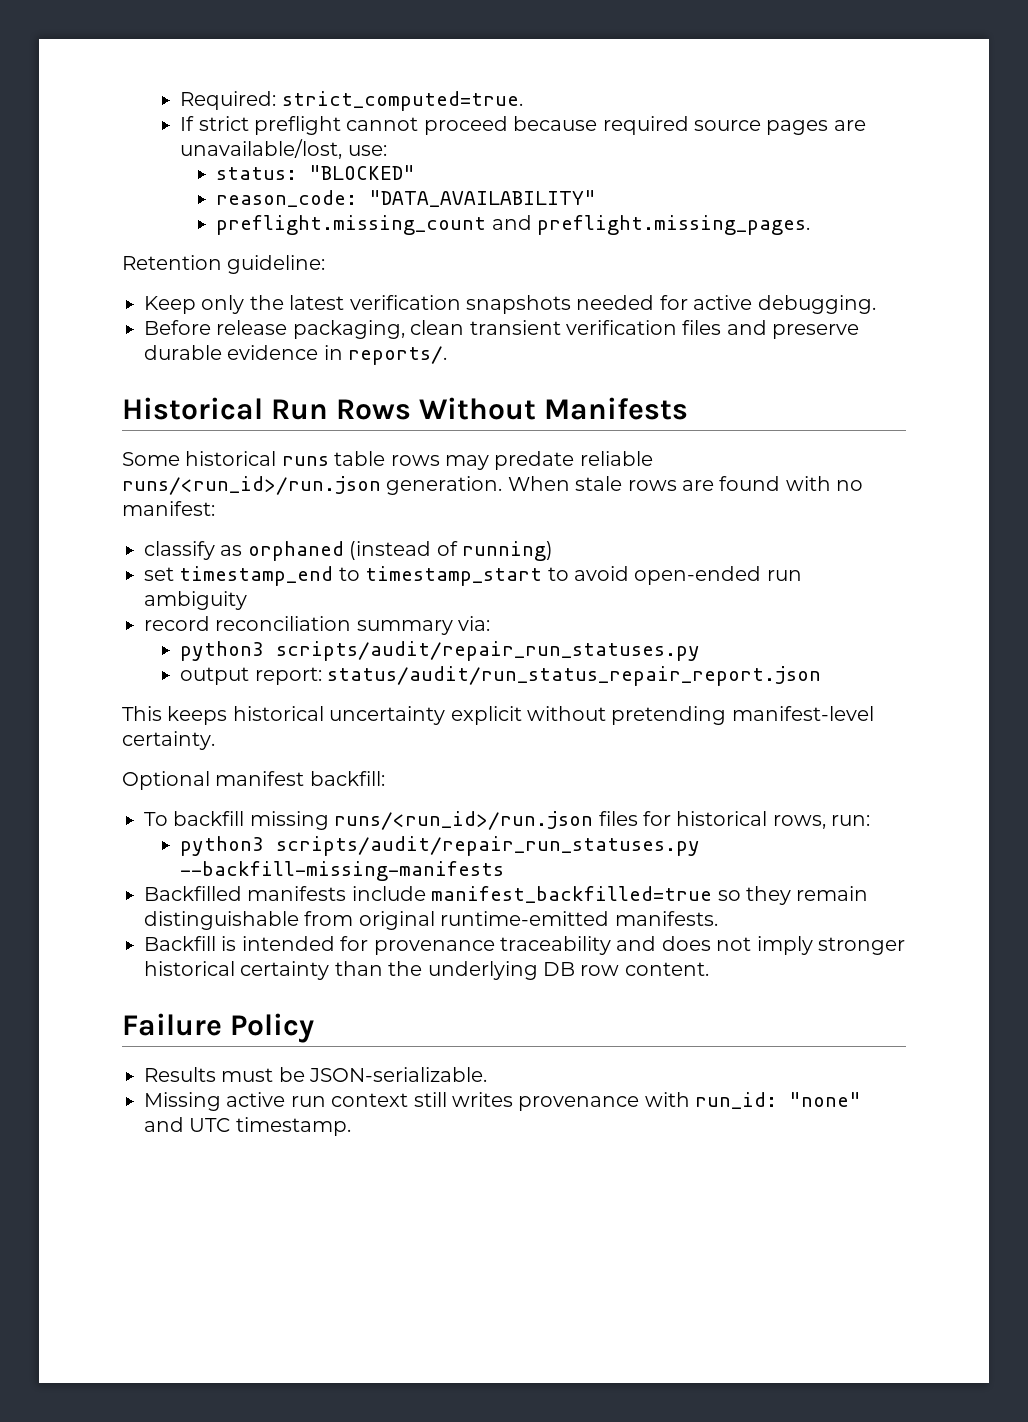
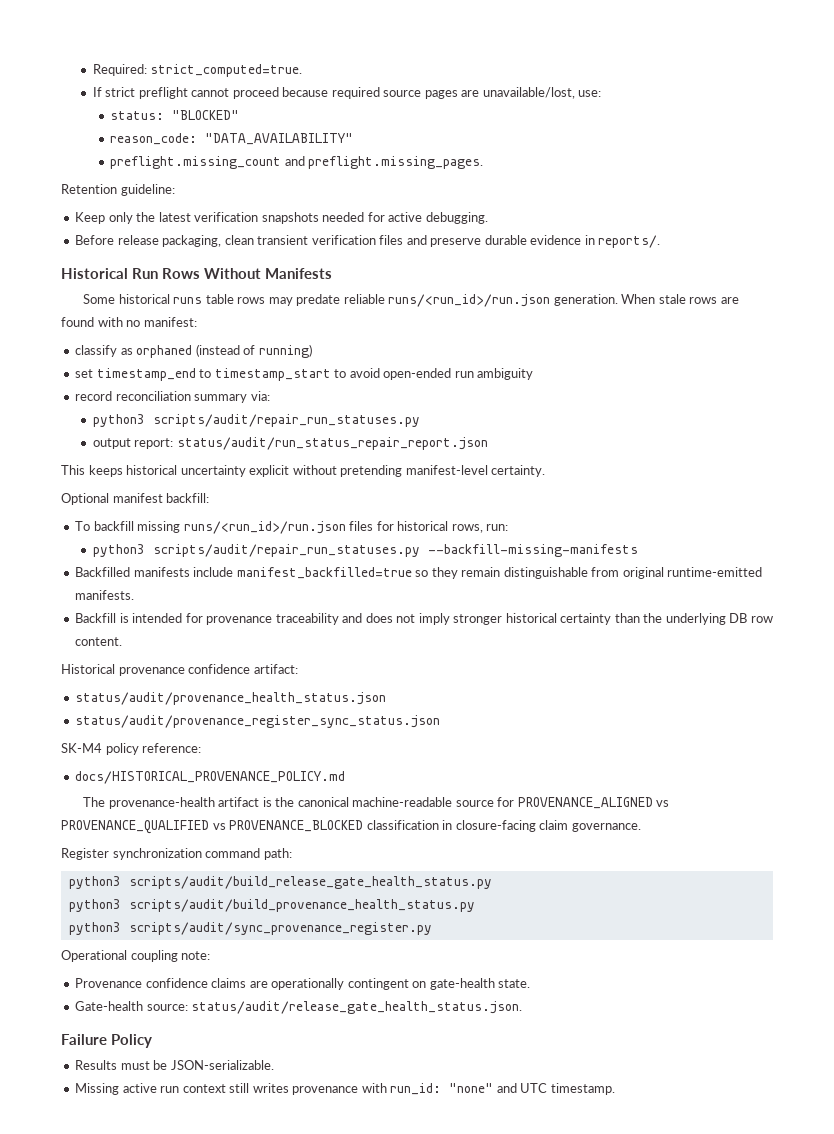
(709, 969) none -> [61,664,298,676] [75,692,387,705] [75,715,441,728] [61,743,202,755] [75,771,346,784] [83,797,670,809] [61,820,641,834] [61,848,292,860] [68,876,492,889] [68,899,475,912] [68,922,432,935] [61,950,211,962] [75,978,531,990] [75,1001,523,1014] // Historical provenance confidence artifact: // status/audit/provenance_health_status.json // status/audit/provenance_register_sync_status.json // SK-M4 policy reference: // docs/HISTORICAL_PROVENANCE_POLICY.md // The provenance-health artifact is the canonical machine-readable source for PROVENANCE_ALIGNED vs PROVENANCE_QUALIFIED vs PROVENANCE_BLOCKED classification in closure-facing claim governance. // Register synchronization command path: // python3 scripts/audit/build_release_gate_health_status.py // python3 scripts/audit/build_provenance_health_status.py // python3 scripts/audit/sync_provenance_register.py // Operational coupling note: // Provenance confidence claims are operationally contingent on gate-health state. // Gate-health source: status/audit/release_gate_health_status.json.

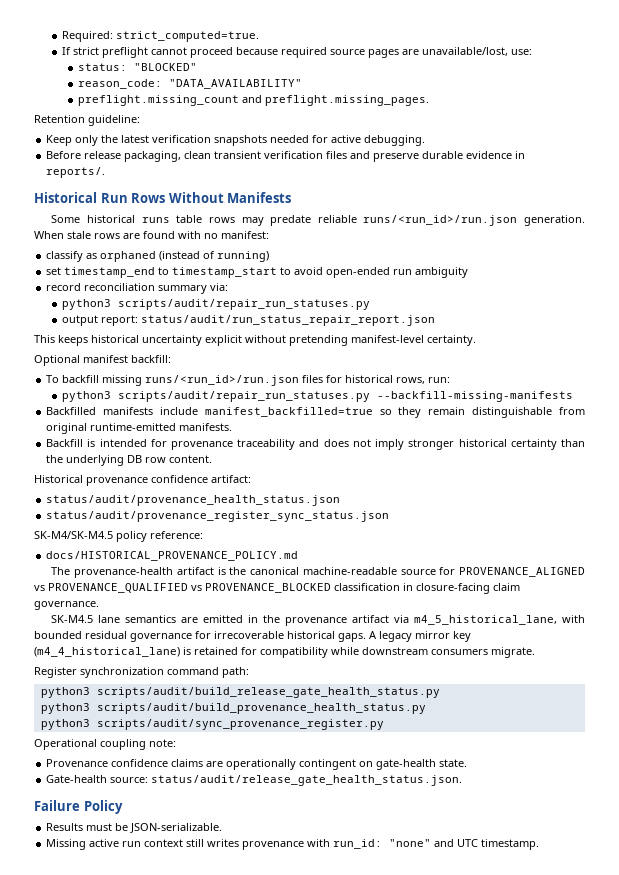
[61,743,102,753] SK-M4 -> [34,531,113,539] SK-M4/SK-M4.5
(641, 827) none -> [51,615,585,626] [34,631,471,642] [34,647,535,658] // SK-M4.5 lane semantics are emitted in the provenance artifact via m4_5_historical_lane, with bounded residual governance for irrecoverable historical gaps. A legacy mirror key (m4_4_historical_lane) is retained for compatibility while downstream consumers migrate.

